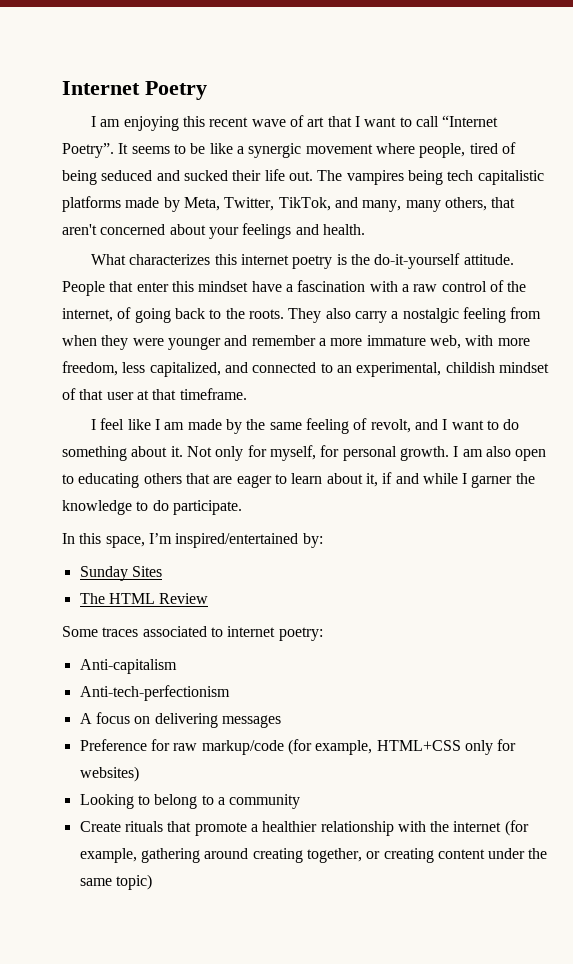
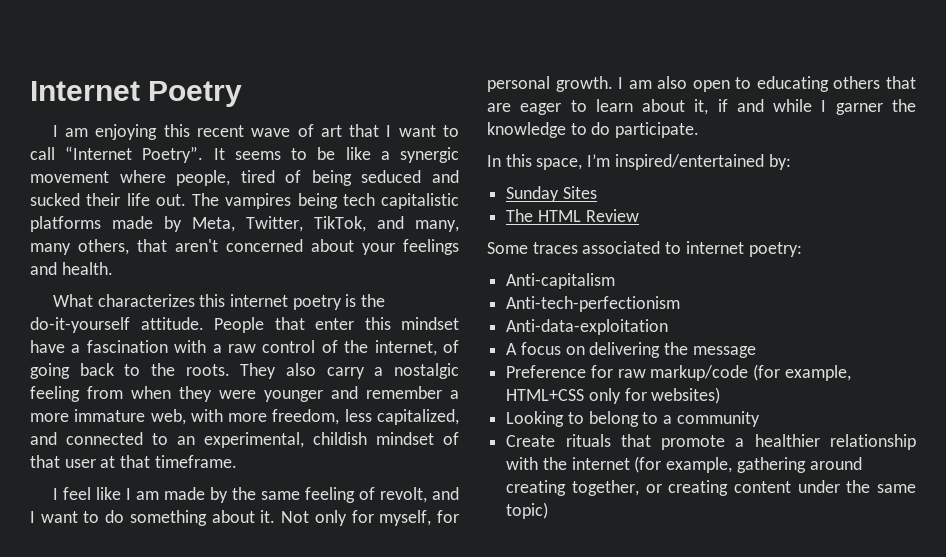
(230, 693) none -> [506,319,669,335] // Anti-data-exploitation
[221,715,281,728] messages -> [664,342,756,358] the message

